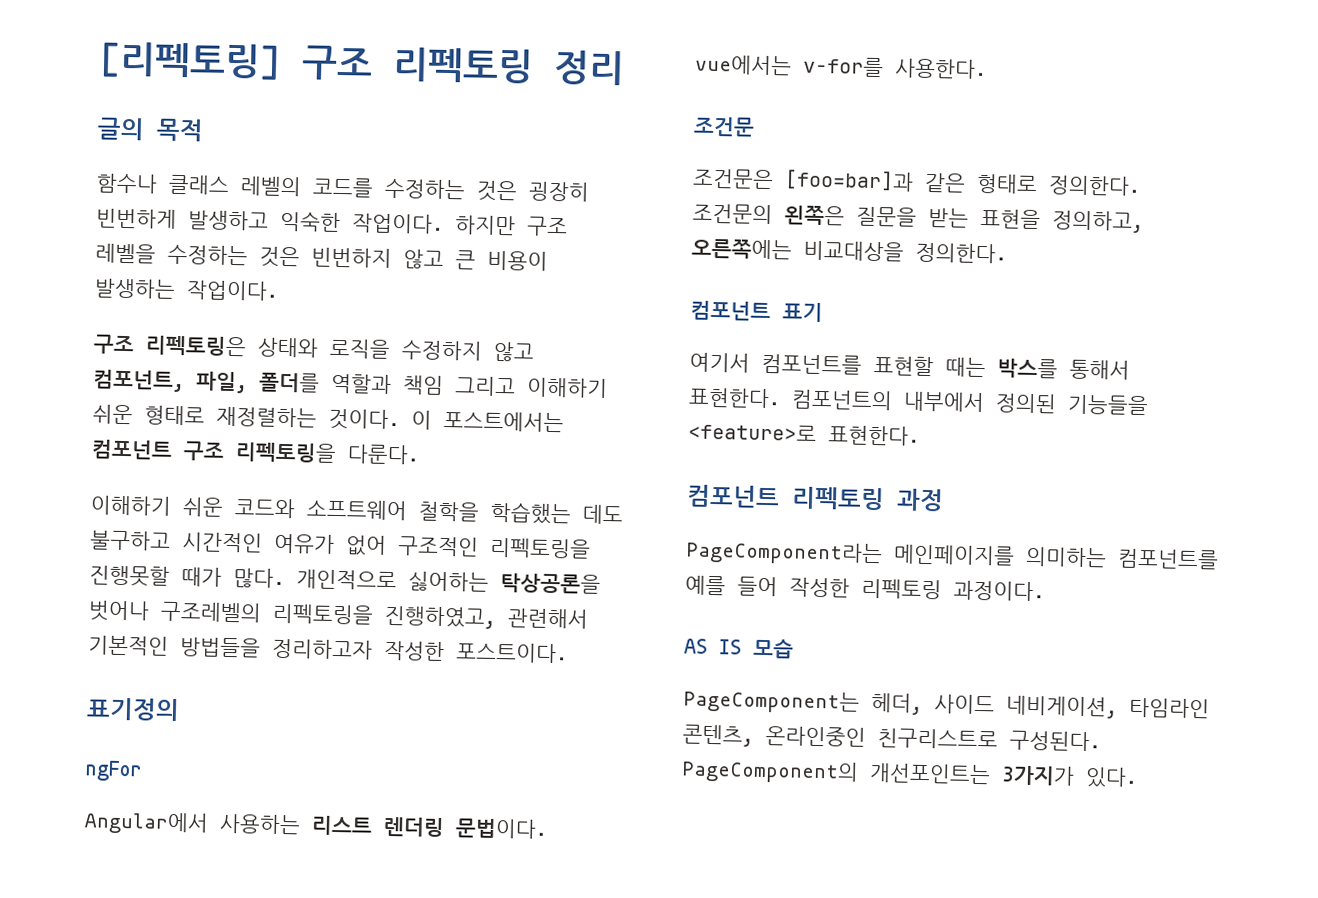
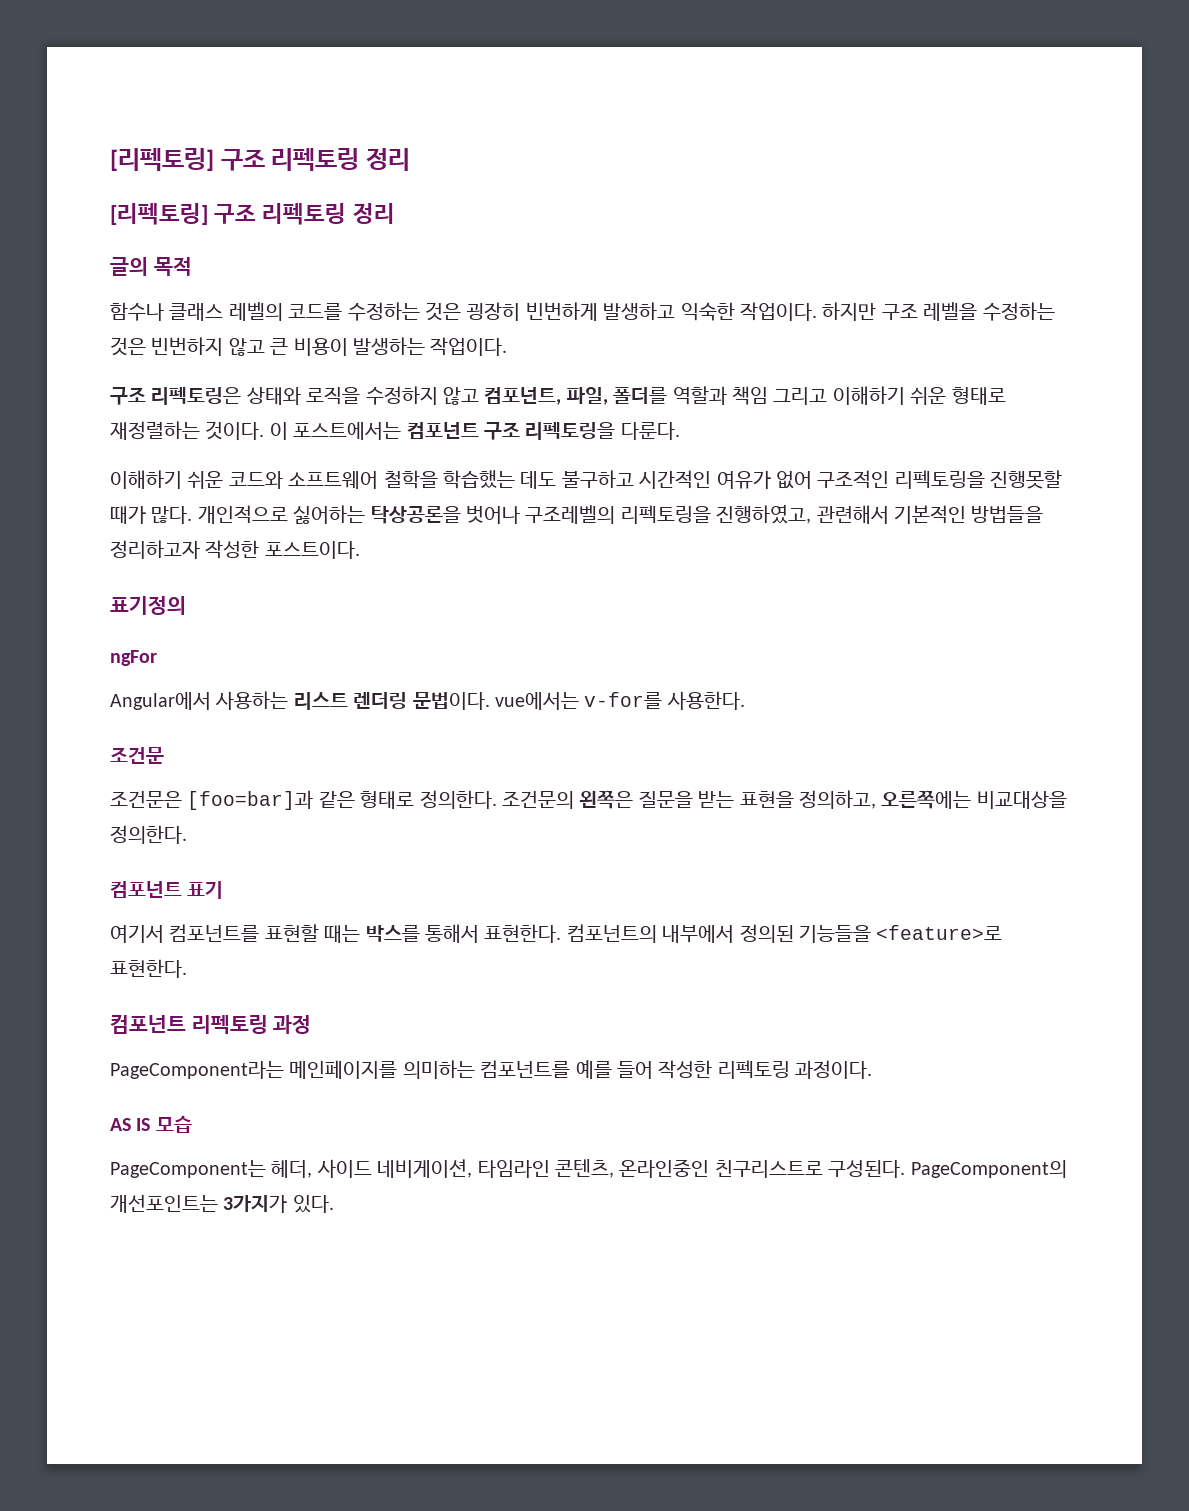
[98,41,625,86] [리펙토링] 구조 리펙토링 정리 -> [110,148,410,172] [110,203,395,225] [리펙토링] 구조 리펙토링 정리 // [리펙토링] 구조 리펙토링 정리

